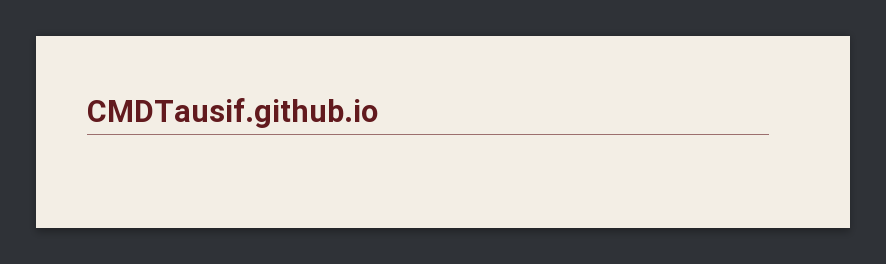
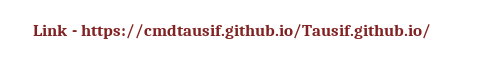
[87,98,378,128] CMDTausif.github.io -> [33,24,432,39] Link - https://cmdtausif.github.io/Tausif.github.io/

